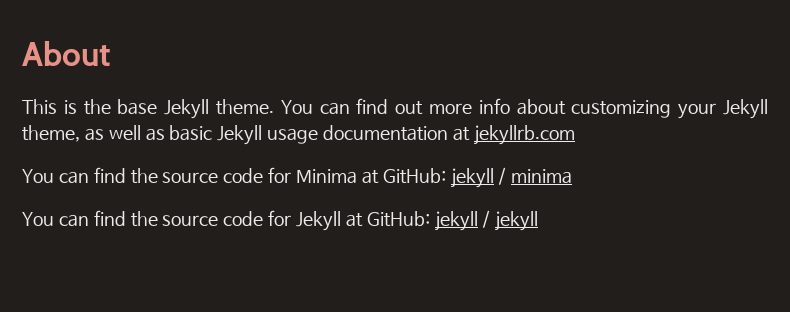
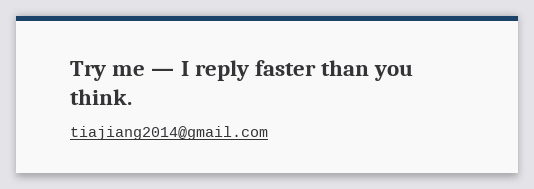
[22,41,111,66] [22,98,769,119] [22,125,575,145] [22,167,573,188] [22,210,539,231] About // This is the base Jekyll theme. You can find out more info about customizing your Jekyll theme, as well as basic Jekyll usage documentation at jekyllrb.com // You can find the source code for Minima at GitHub: jekyll / minima // You can find the source code for Jekyll at GitHub: jekyll / jekyll -> [70,60,414,81] [70,89,132,105] [70,126,268,140] Try me — I reply faster than you think. // tiajiang2014@gmail.com

